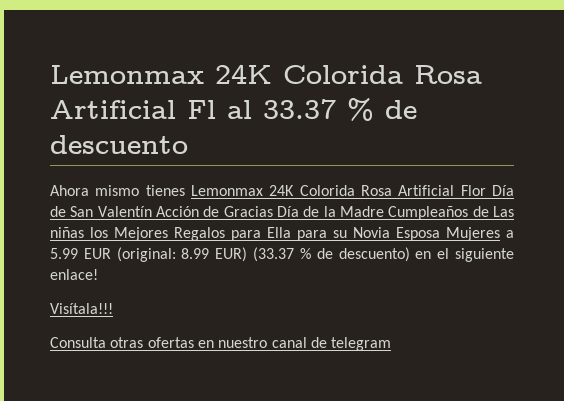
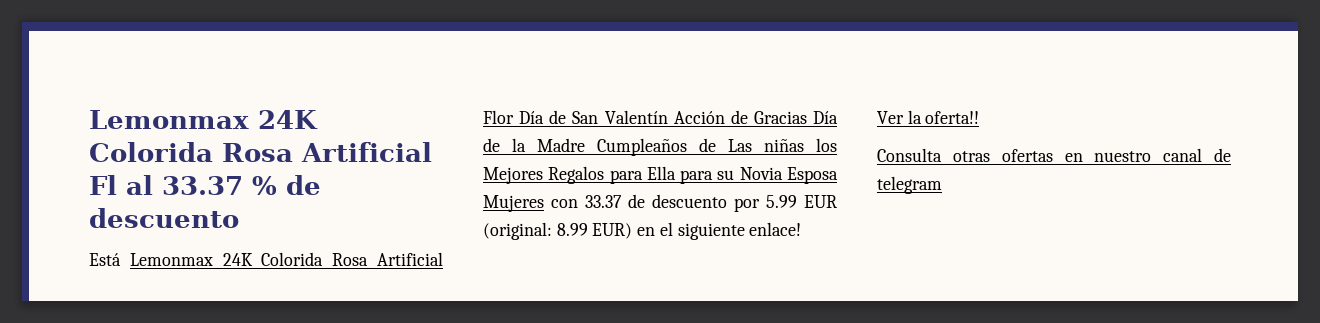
[50,185,185,196] Ahora mismo tienes -> [89,253,121,266] Está
[506,230,514,238] a -> [551,194,760,212] con 33.37 de descuento por
[253,247,410,262] (33.37 % de descuento) -> (633, 231) none
[50,303,113,314] Visítala!!! -> [877,110,980,124] Ver la oferta!!

